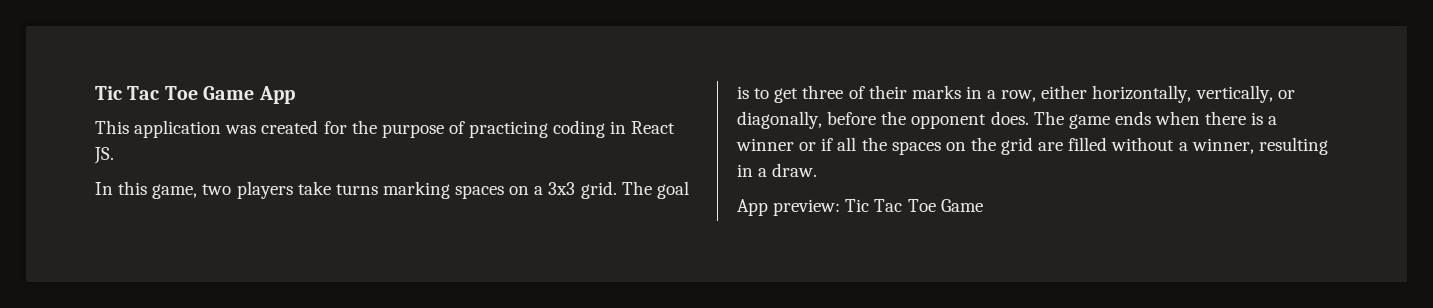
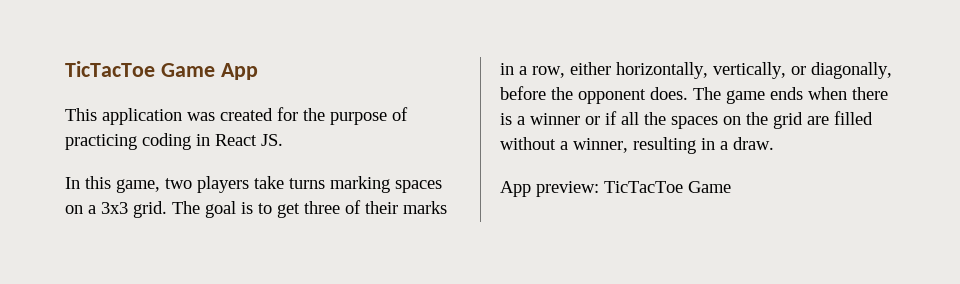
[95,86,198,100] Tic Tac Toe -> [65,61,155,77] TicTacToe
[845,199,936,212] Tic Tac Toe -> [604,181,683,193] TicTacToe

